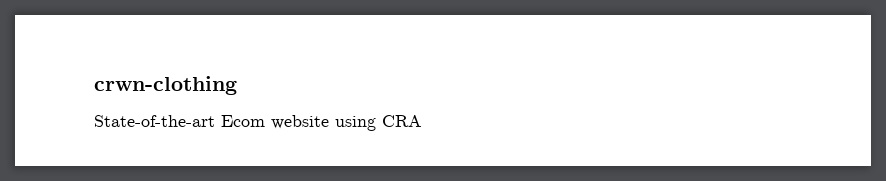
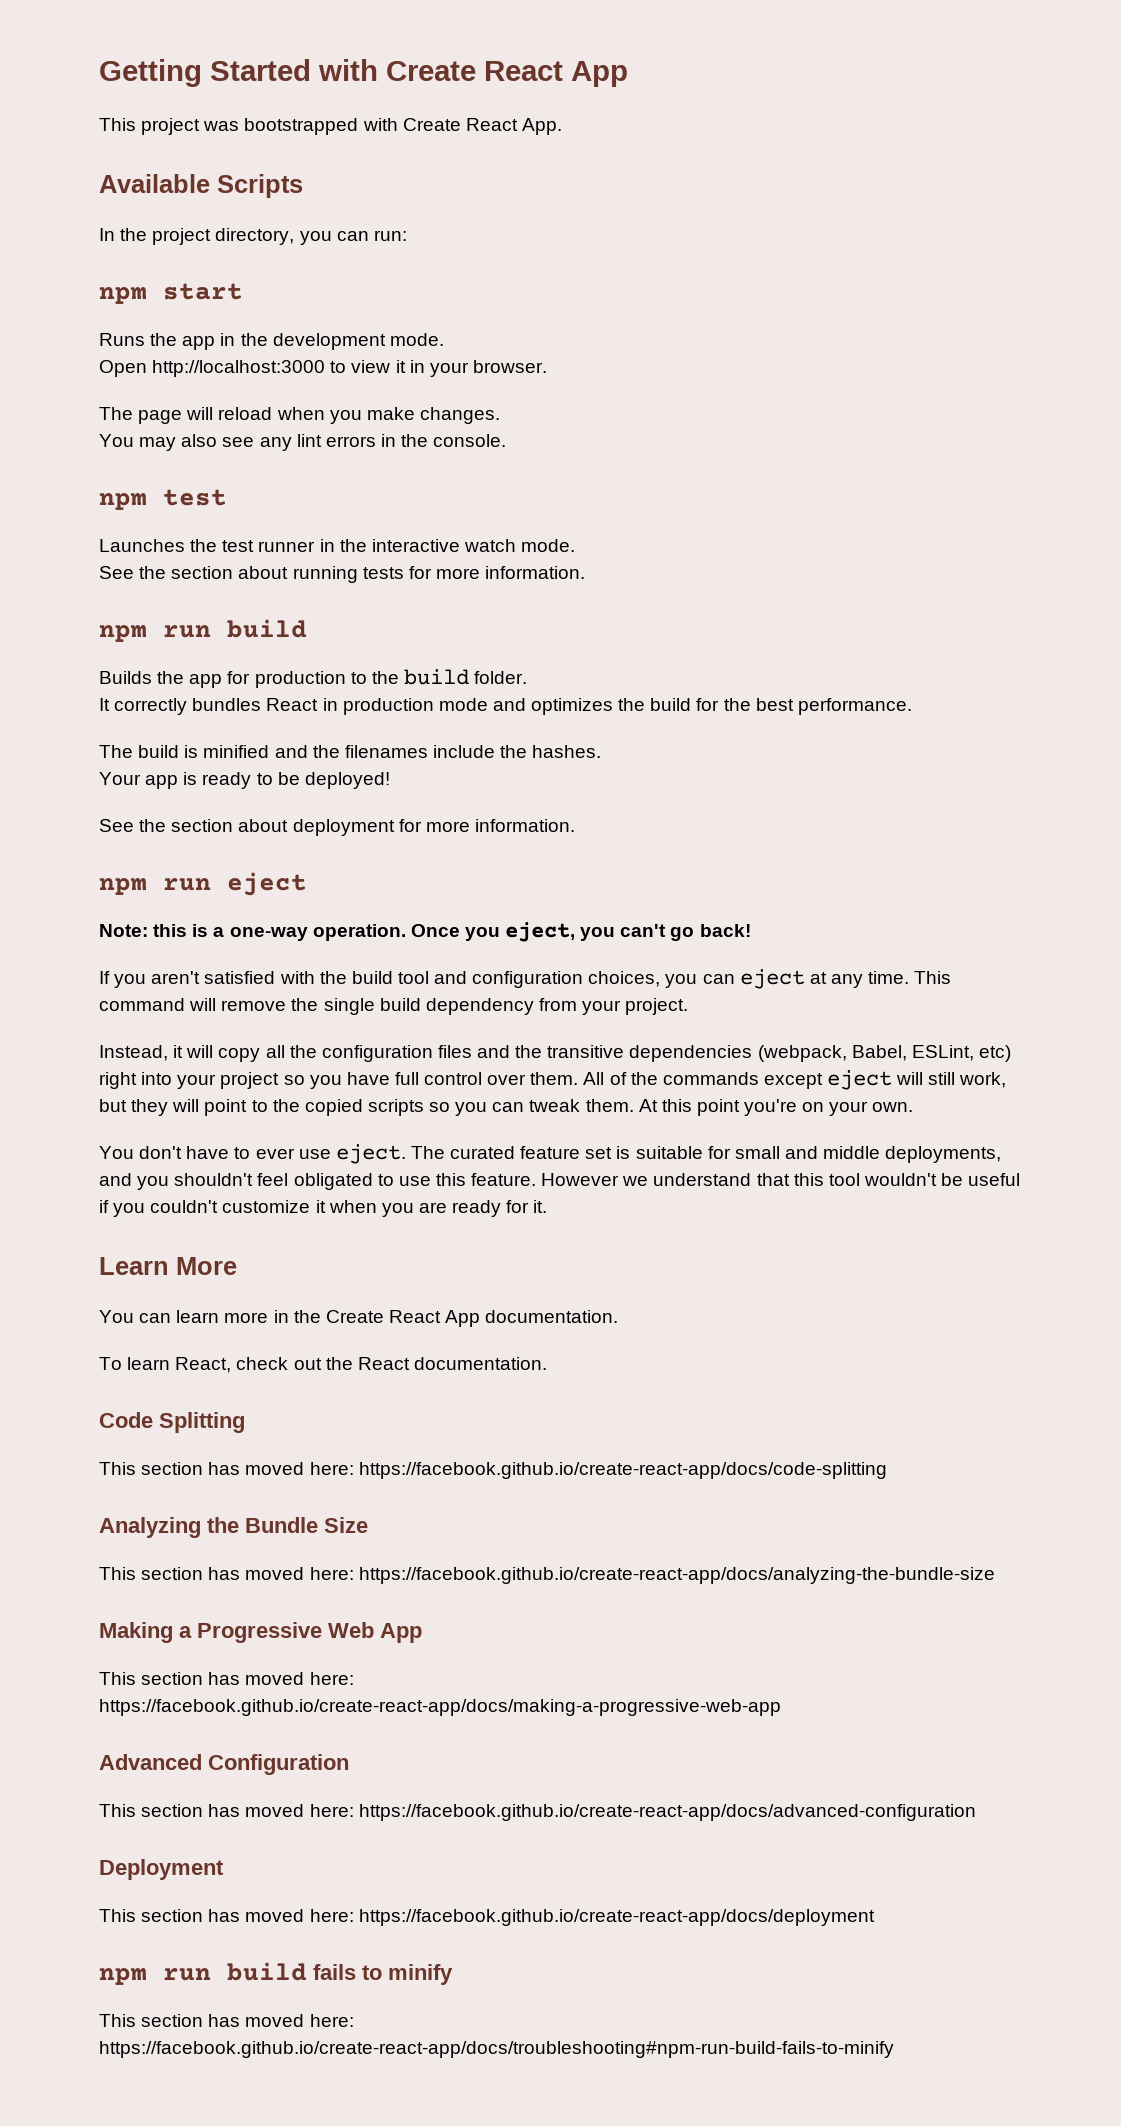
[94,76,237,95] [94,115,422,131] crwn-clothing // State-of-the-art Ecom website using CRA -> [99,59,628,87] [99,118,562,135] [99,174,303,198] [99,228,407,245] [99,283,243,304] [99,333,444,350] [99,360,547,377] [99,407,500,424] [99,434,507,451] [99,489,227,510] [99,539,576,552] [99,566,586,583] [99,619,307,642] [99,669,528,688] [99,698,912,715] [99,745,602,758] [99,772,390,789] [99,819,575,836] [99,872,307,896] [99,922,751,942] [99,969,952,989] [99,998,689,1015] [99,1045,1011,1062] [99,1070,1007,1090] [99,1099,914,1116] [99,1144,1002,1164] [99,1173,1021,1190] [99,1200,548,1217] [99,1257,237,1275] [99,1310,619,1327] [99,1357,547,1373] [99,1412,245,1433] [99,1462,887,1479] [99,1517,368,1538] [99,1567,995,1584] [99,1622,422,1643] [99,1672,354,1685] [99,1699,781,1716] [99,1754,349,1775] [99,1804,976,1821] [99,1859,224,1880] [99,1909,875,1926] [99,1962,453,1985] [99,2014,354,2027] [99,2041,894,2058] Getting Started with Create React App // This project was bootstrapped with Create React App. // Available Scripts // In the project directory, you can run: // npm start // Runs the app in the development mode. // Open http://localhost:3000 to view it in your browser. // The page will reload when you make changes. // You may also see any lint errors in the console. // npm test // Launches the test runner in the interactive watch mode. // See the section about running tests for more information. // npm run build // Builds the app for production to the build folder. // It correctly bundles React in production mode and optimizes the build for the best performance. // The build is minified and the filenames include the hashes. // Your app is ready to be deployed! // See the section about deployment for more information. // npm run eject // Note: this is a one-way operation. Once you eject, you can't go back! // If you aren't satisfied with the build tool and configuration choices, you can eject at any time. This command will remove the single build dependency from your project. // Instead, it will copy all the configuration files and the transitive dependencies (webpack, Babel, ESLint, etc) right into your project so you have full control over them. All of the commands except eject will still work, but they will point to the copied scripts so you can tweak them. At this point you're on your own. // You don't have to ever use eject. The curated feature set is suitable for small and middle deployments, and you shouldn't feel obligated to use this feature. However we understand that this tool wouldn't be useful if you couldn't customize it when you are ready for it. // Learn More // You can learn more in the Create React App documentation. // To learn React, check out the React documentation. // Code Splitting // This section has moved here: https://facebook.github.io/create-react-app/docs/code-splitting // Analyzing the Bundle Size // This section has moved here: https://facebook.github.io/create-react-app/docs/analyzing-the-bundle-size // Making a Progressive Web App // This section has moved here: https://facebook.github.io/create-react-app/docs/making-a-progressive-web-app // Advanced Configuration // This section has moved here: https://facebook.github.io/create-react-app/docs/advanced-configuration // Deployment // This section has moved here: https://facebook.github.io/create-react-app/docs/deployment // npm run build fails to minify // This section has moved here: https://facebook.github.io/create-react-app/docs/troubleshooting#npm-run-build-fails-to-minify

